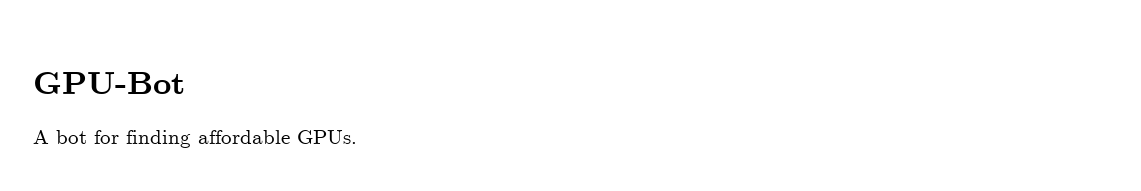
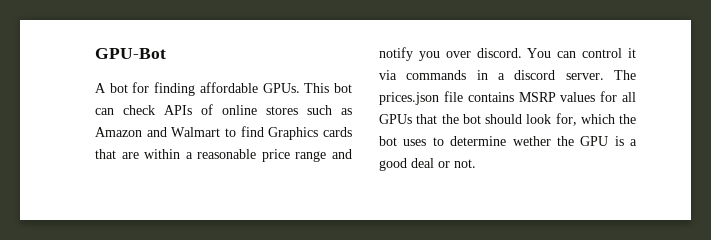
(357, 137) none -> [304,83,352,93] [95,104,352,115] [95,126,352,140] [95,149,352,162] [379,47,636,61] [379,70,636,80] [379,91,636,105] [379,113,636,126] [379,136,637,146] [379,158,476,171] This bot can check APIs of online stores such as Amazon and Walmart to find Graphics cards that are within a reasonable price range and notify you over discord. You can control it via commands in a discord server. The prices.json file contains MSRP values for all GPUs that the bot should look for, which the bot uses to determine wether the GPU is a good deal or not.

